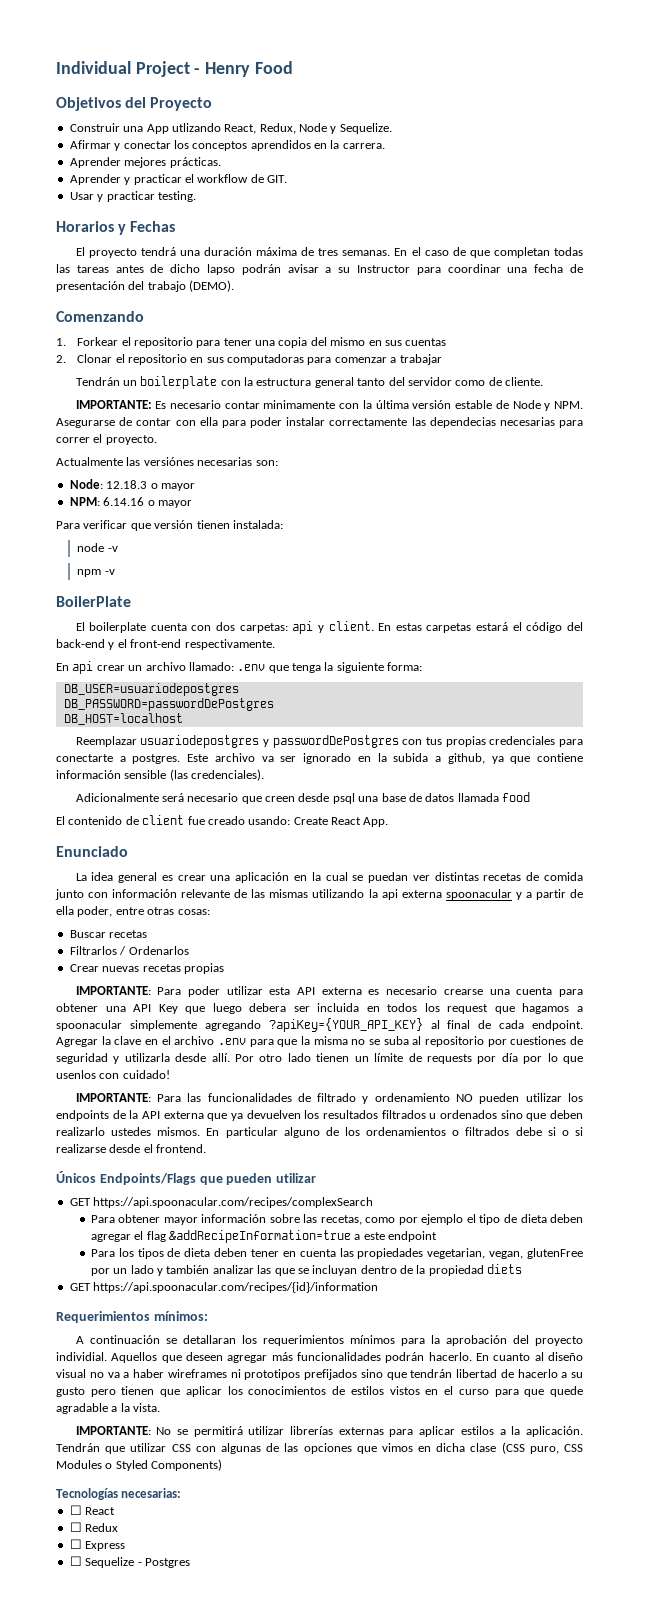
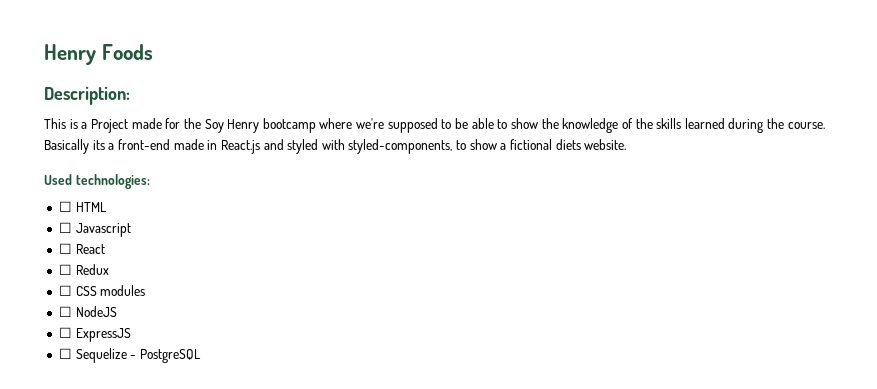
[56,61,293,77] [56,97,213,111] [69,123,392,134] [69,140,385,151] [69,157,221,168] [69,174,287,185] [69,191,196,202] [56,221,176,235] [75,247,583,258] [56,264,584,275] [56,280,235,292] [56,311,144,322] [56,337,447,348] [56,354,442,365] [75,376,544,389] [75,400,583,411] [56,417,583,428] [56,434,157,445] [56,457,278,466] [69,479,195,491] [69,497,192,508] [56,520,283,531] [77,543,118,552] [77,569,115,577] [56,596,131,607] [75,621,584,634] [56,639,275,650] [56,661,423,674] [63,683,239,696] [63,698,274,711] [63,713,183,725] [75,735,583,748] [56,753,583,764] [56,769,265,781] [75,792,531,804] [56,815,389,827] [56,846,128,857] [75,872,583,883] [55,889,583,900] [56,906,210,917] [69,930,148,938] [69,946,189,955] [69,963,224,974] [75,986,583,997] [56,1003,584,1014] [56,1018,583,1032] [56,1036,584,1047] [56,1053,584,1064] [56,1070,170,1079] [75,1093,583,1104] [56,1110,584,1121] [56,1127,584,1138] [56,1144,207,1153] [56,1171,317,1185] [69,1197,374,1208] [90,1214,584,1225] [90,1230,438,1243] [90,1248,583,1259] [90,1264,523,1276] [69,1282,379,1293] [56,1311,208,1323] [75,1335,583,1346] [56,1352,583,1363] [56,1369,583,1380] [56,1386,584,1397] [56,1403,161,1414] [75,1426,583,1437] [56,1442,583,1454] [56,1459,223,1471] [56,1488,182,1500] Individual Project - Henry Food // Objetivos del Proyecto // Construir una App utlizando React, Redux, Node y Sequelize. // Afirmar y conectar los conceptos aprendidos en la carrera. // Aprender mejores prácticas. // Aprender y practicar el workflow de GIT. // Usar y practicar testing. // Horarios y Fechas // El proyecto tendrá una duración máxima de tres semanas. En el caso de que completan todas las tareas antes de dicho lapso podrán avisar a su Instructor para coordinar una fecha de presentación del trabajo (DEMO). // Comenzando // 1. Forkear el repositorio para tener una copia del mismo en sus cuentas // 2. Clonar el repositorio en sus computadoras para comenzar a trabajar // Tendrán un boilerplate con la estructura general tanto del servidor como de cliente. // IMPORTANTE: Es necesario contar minimamente con la última versión estable de Node y NPM. Asegurarse de contar con ella para poder instalar correctamente las dependecias necesarias para correr el proyecto. // Actualmente las versiónes necesarias son: // Node: 12.18.3 o mayor // NPM: 6.14.16 o mayor // Para verificar que versión tienen instalada: // node -v // npm -v // BoilerPlate // El boilerplate cuenta con dos carpetas: api y client. En estas carpetas estará el código del back-end y el front-end respectivamente. // En api crear un archivo llamado: .env que tenga la siguiente forma: // DB_USER=usuariodepostgres // DB_PASSWORD=passwordDePostgres // DB_HOST=localhost // Reemplazar usuariodepostgres y passwordDePostgres con tus propias credenciales para conectarte a postgres. Este archivo va ser ignorado en la subida a github, ya que contiene información sensible (las credenciales). // Adicionalmente será necesario que creen desde psql una base de datos llamada food // El contenido de client fue creado usando: Create React App. // Enunciado // La idea general es crear una aplicación en la cual se puedan ver distintas recetas de comida junto con información relevante de las mismas utilizando la api externa spoonacular y a partir de ella poder, entre otras cosas: // Buscar recetas // Filtrarlos / Ordenarlos // Crear nuevas recetas propias // IMPORTANTE: Para poder utilizar esta API externa es necesario crearse una cuenta para obtener una API Key que luego debera ser incluida en todos los request que hagamos a spoonacular simplemente agregando ?apiKey={YOUR_API_KEY} al final de cada endpoint. Agregar la clave en el archivo .env para que la misma no se suba al repositorio por cuestiones de seguridad y utilizarla desde allí. Por otro lado tienen un límite de requests por día por lo que usenlos con cuidado! // IMPORTANTE: Para las funcionalidades de filtrado y ordenamiento NO pueden utilizar los endpoints de la API externa que ya devuelven los resultados filtrados u ordenados sino que deben realizarlo ustedes mismos. En particular alguno de los ordenamientos o filtrados debe si o si realizarse desde el frontend. // Únicos Endpoints/Flags que pueden utilizar // GET https://api.spoonacular.com/recipes/complexSearch // Para obtener mayor información sobre las recetas, como por ejemplo el tipo de dieta deben agregar el flag &addRecipeInformation=true a este endpoint // Para los tipos de dieta deben tener en cuenta las propiedades vegetarian, vegan, glutenFree por un lado y también analizar las que se incluyan dentro de la propiedad diets // GET https://api.spoonacular.com/recipes/{id}/information // Requerimientos mínimos: // A continuación se detallaran los requerimientos mínimos para la aprobación del proyecto individial. Aquellos que deseen agregar más funcionalidades podrán hacerlo. En cuanto al diseño visual no va a haber wireframes ni prototipos prefijados sino que tendrán libertad de hacerlo a su gusto pero tienen que aplicar los conocimientos de estilos vistos en el curso para que quede agradable a la vista. // IMPORTANTE: No se permitirá utilizar librerías externas para aplicar estilos a la aplicación. Tendrán que utilizar CSS con algunas de las opciones que vimos en dicha clase (CSS puro, CSS Modules o Styled Components) // Tecnologías necesarias: -> [44,44,153,65] [44,86,130,105] [44,118,825,133] [44,139,627,154] [44,174,150,189] [58,201,107,212] [58,222,131,237] Henry Foods // Description: // This is a Project made for the Soy Henry bootcamp where we're supposed to be able to show the knowledge of the skills learned during the course. Basically its a front-end made in React.js and styled with styled-components, to show a fictional diets website. // Used technologies: // ☐ HTML // ☐ Javascript
[85,1541,126,1551] Express -> [75,285,146,296] [58,306,117,317] [58,327,131,342] CSS modules // ☐ NodeJS // ☐ ExpressJS
[144,1558,190,1568] Postgres -> [139,349,201,363] PostgreSQL

